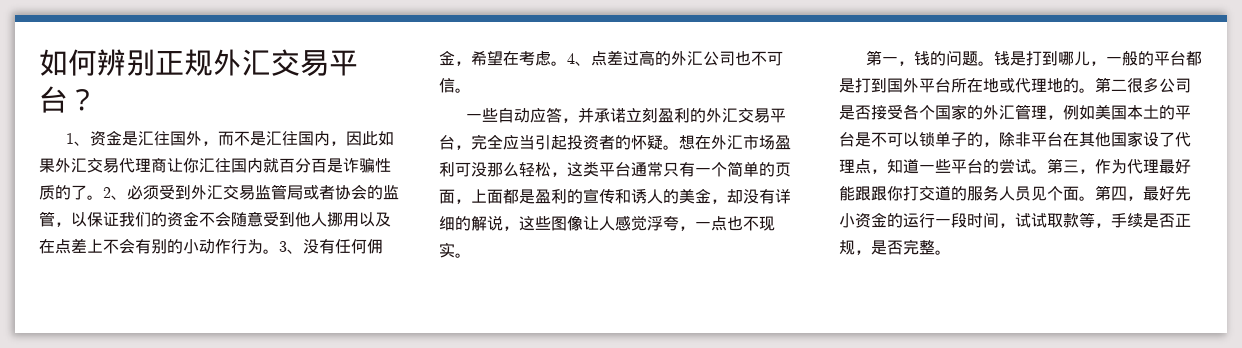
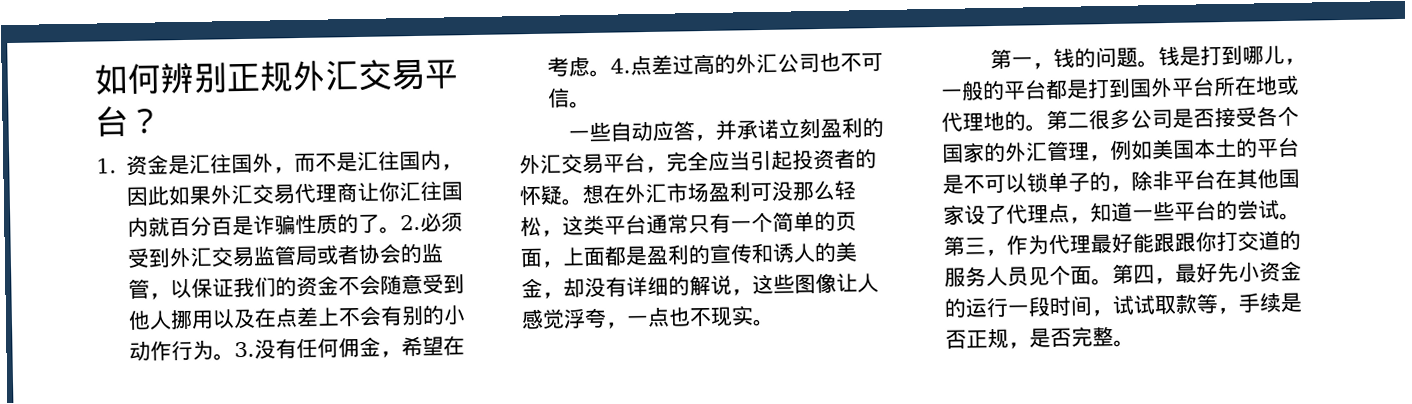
[65,133,90,146] 1、 -> [96,158,117,174] 1.
[103,187,127,200] 2、 -> [400,214,422,231] 2.
[279,241,303,254] 3、 -> [234,341,256,358] 3.
[567,53,591,66] 4、 -> [610,58,632,74] 4.

